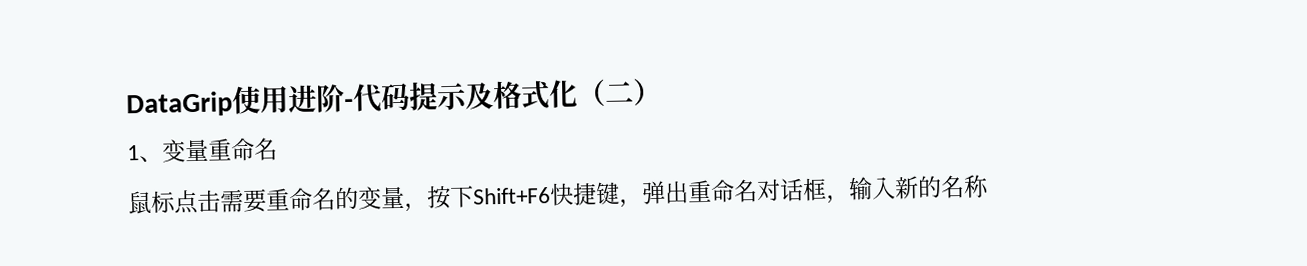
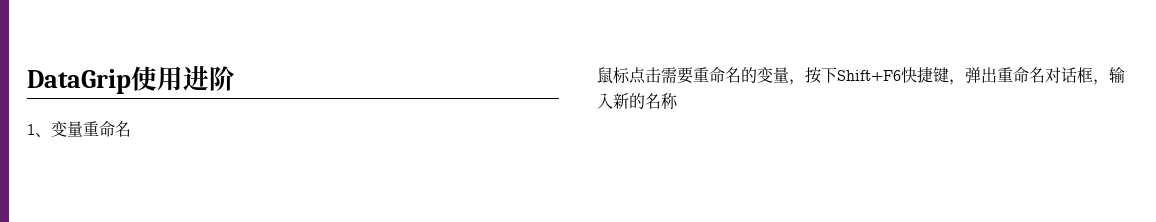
[344,77,662,113] -代码提示及格式化（二） -> (235, 78) none

